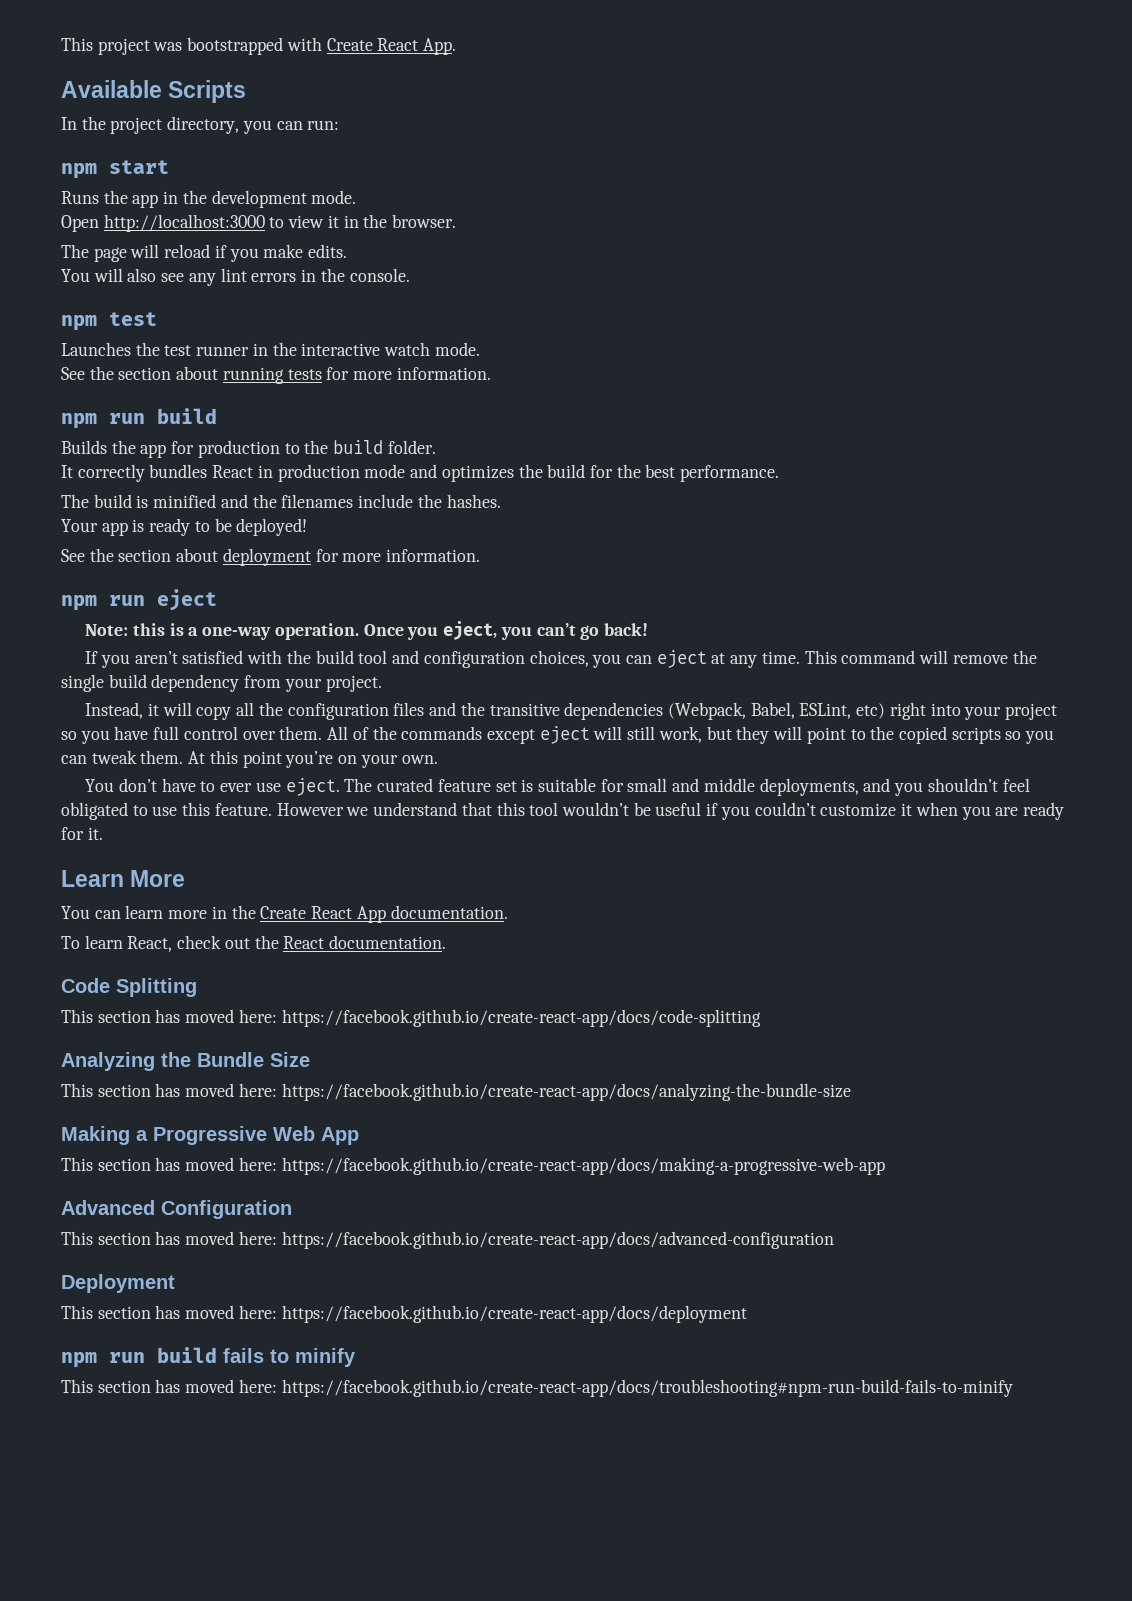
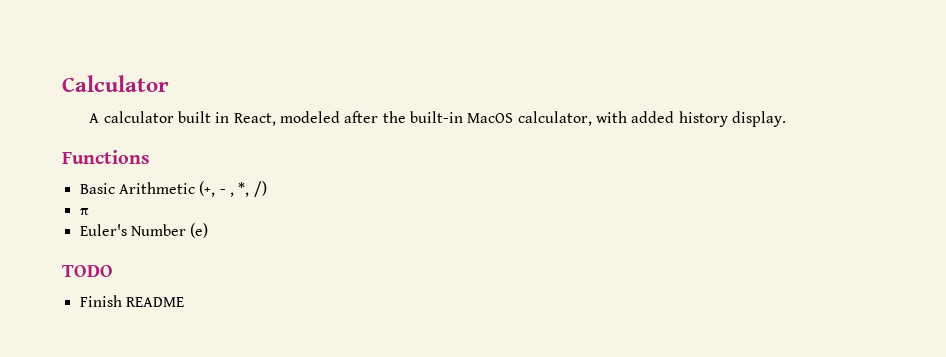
[61,37,457,55] [61,80,247,103] [61,116,340,134] [61,160,169,179] [61,190,357,208] [61,214,457,232] [61,244,348,262] [61,268,410,286] [61,312,157,331] [61,342,480,356] [61,366,491,384] [61,408,217,429] [61,440,436,458] [61,464,780,482] [61,494,501,508] [61,518,308,536] [61,548,481,566] [61,589,217,611] [85,621,649,640] [85,650,1037,668] [61,674,382,692] [85,702,1058,720] [61,726,1055,744] [61,750,438,768] [85,778,1030,796] [61,802,1064,820] [61,827,103,840] [61,870,186,887] [61,905,508,923] [61,935,447,952] [61,978,197,997] [61,1009,761,1027] [61,1052,310,1071] [61,1083,851,1101] [61,1126,359,1145] [61,1157,885,1175] [61,1200,292,1219] [61,1231,834,1249] [61,1274,175,1293] [61,1305,747,1323] [61,1347,356,1368] [61,1379,1013,1397] This project was bootstrapped with Create React App. // Available Scripts // In the project directory, you can run: // npm start // Runs the app in the development mode. // Open http://localhost:3000 to view it in the browser. // The page will reload if you make edits. // You will also see any lint errors in the console. // npm test // Launches the test runner in the interactive watch mode. // See the section about running tests for more information. // npm run build // Builds the app for production to the build folder. // It correctly bundles React in production mode and optimizes the build for the best performance. // The build is minified and the filenames include the hashes. // Your app is ready to be deployed! // See the section about deployment for more information. // npm run eject // Note: this is a one-way operation. Once you eject, you can’t go back! // If you aren’t satisfied with the build tool and configuration choices, you can eject at any time. This command will remove the single build dependency from your project. // Instead, it will copy all the configuration files and the transitive dependencies (Webpack, Babel, ESLint, etc) right into your project so you have full control over them. All of the commands except eject will still work, but they will point to the copied scripts so you can tweak them. At this point you’re on your own. // You don’t have to ever use eject. The curated feature set is suitable for small and middle deployments, and you shouldn’t feel obligated to use this feature. However we understand that this tool wouldn’t be useful if you couldn’t customize it when you are ready for it. // Learn More // You can learn more in the Create React App documentation. // To learn React, check out the React documentation. // Code Splitting // This section has moved here: https://facebook.github.io/create-react-app/docs/code-splitting // Analyzing the Bundle Size // This section has moved here: https://facebook.github.io/create-react-app/docs/analyzing-the-bundle-size // Making a Progressive Web App // This section has moved here: https://facebook.github.io/create-react-app/docs/making-a-progressive-web-app // Advanced Configuration // This section has moved here: https://facebook.github.io/create-react-app/docs/advanced-configuration // Deployment // This section has moved here: https://facebook.github.io/create-react-app/docs/deployment // npm run build fails to minify // This section has moved here: https://facebook.github.io/create-react-app/docs/troubleshooting#npm-run-build-fails-to-minify -> [62,75,169,92] [89,111,786,127] [62,150,150,164] [79,181,267,197] [79,208,89,215] [79,223,209,238] [62,265,113,277] [79,295,184,307] Calculator // A calculator built in React, modeled after the built-in MacOS calculator, with added history display. // Functions // Basic Arithmetic (+, - , *, /) // π // Euler's Number (e) // TODO // Finish README

